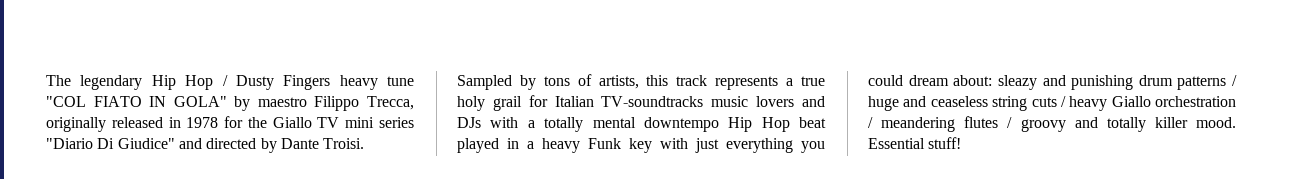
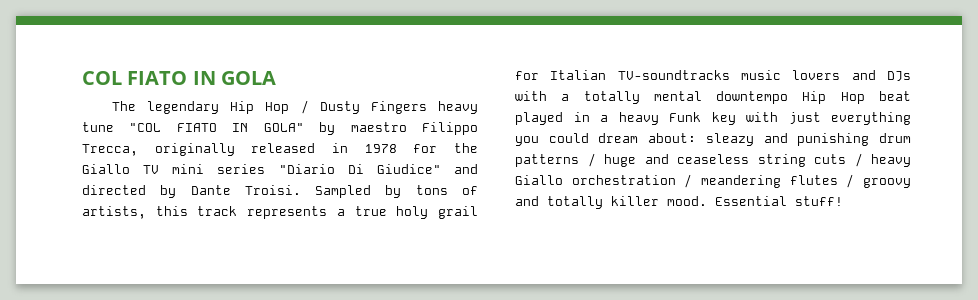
(46, 80) none -> [82,71,277,85] COL FIATO IN GOLA //

